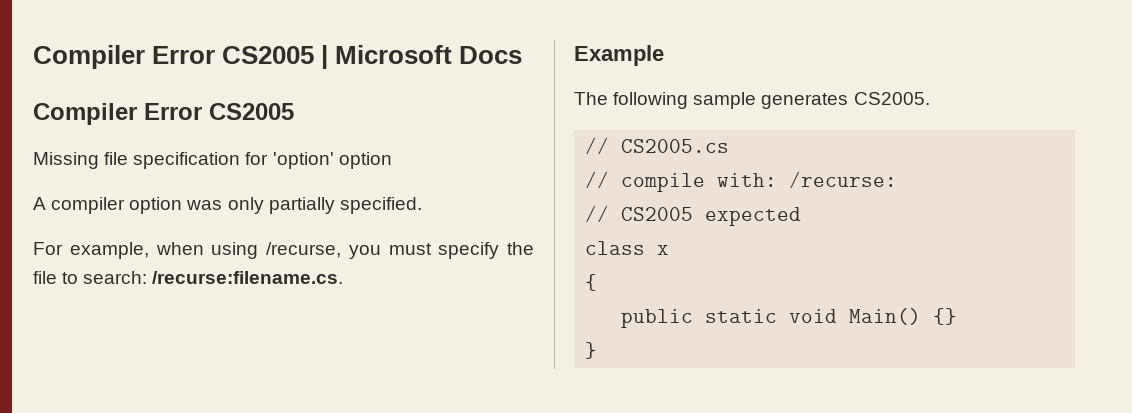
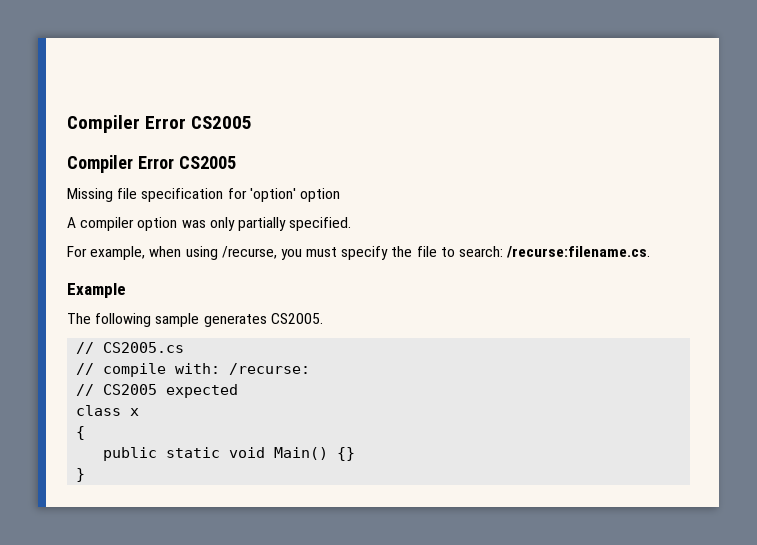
[33,45,523,69] Compiler Error CS2005 | Microsoft Docs -> [67,115,253,133] Compiler Error CS2005

